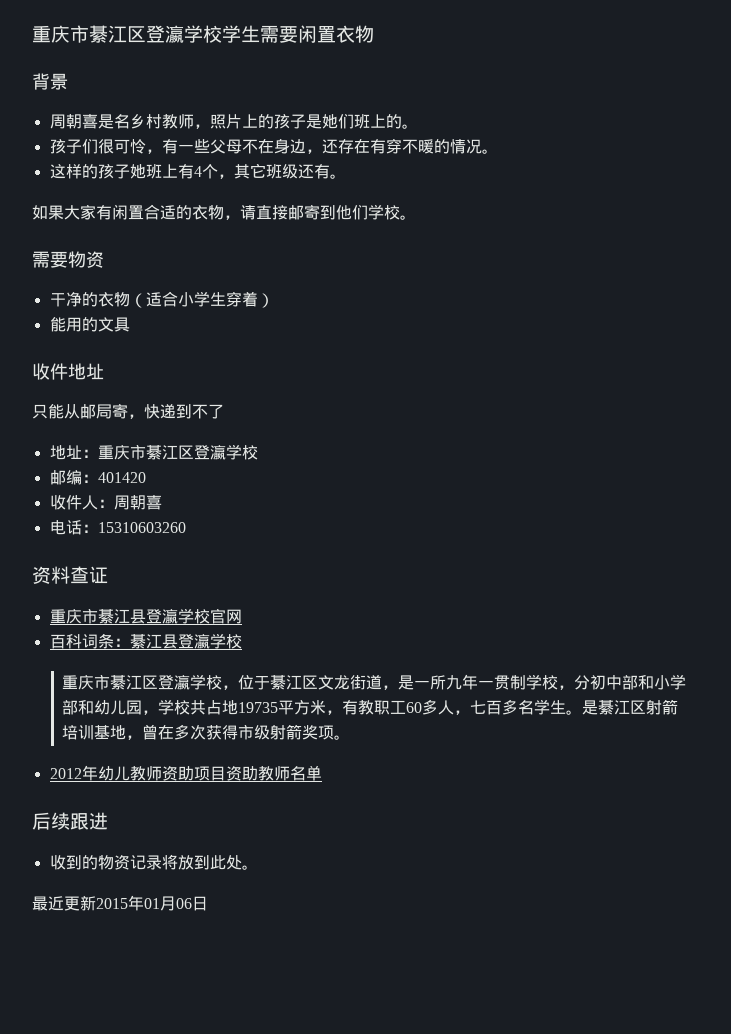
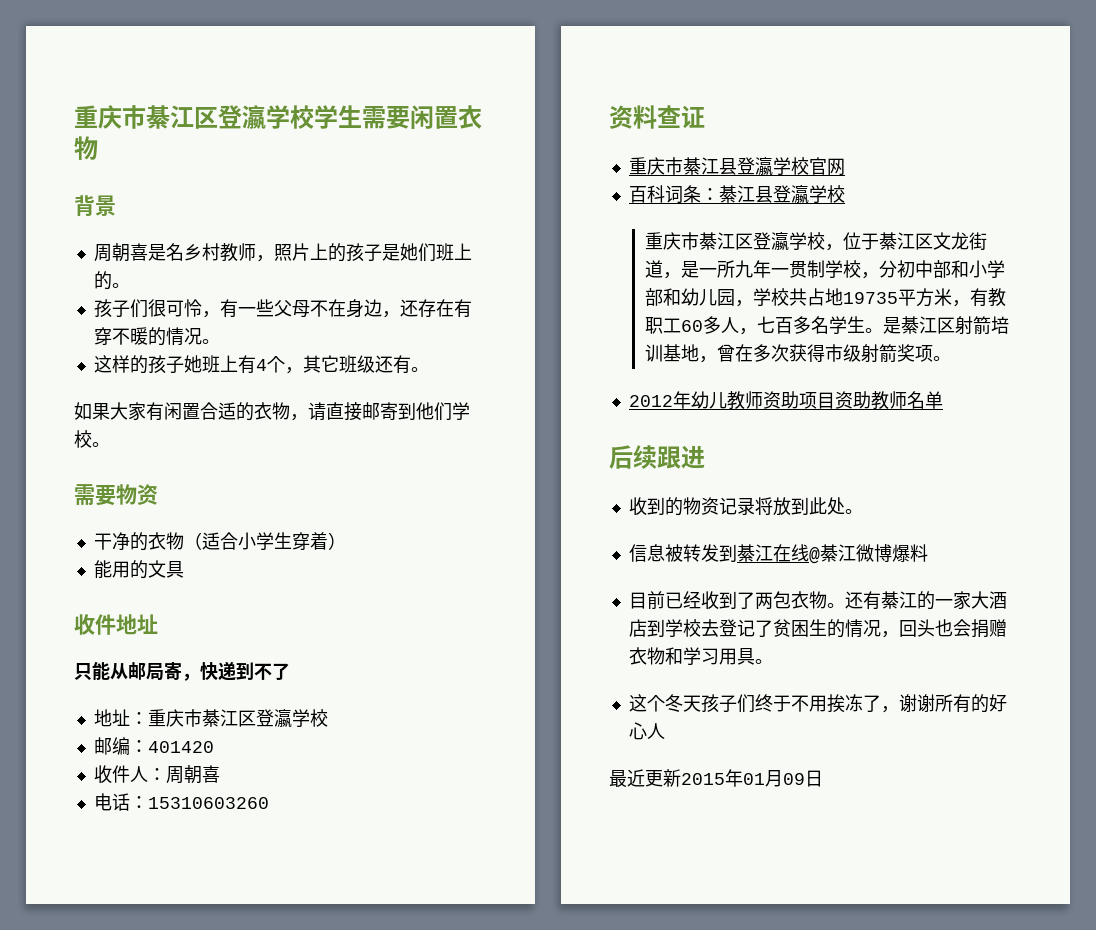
(258, 867) none -> [628,544,928,564] [628,591,1007,610] [628,619,1007,638] [628,647,773,665] [628,694,1007,713] [628,722,665,740] // 信息被转发到綦江在线@綦江微博爆料 // 目前已经收到了两包衣物。还有綦江的一家大酒店到学校去登记了贫困生的情况，回头也会捐赠衣物和学习用具。 // 这个冬天孩子们终于不用挨冻了，谢谢所有的好心人
[176,898,192,909] 06 -> [783,773,805,785] 09

